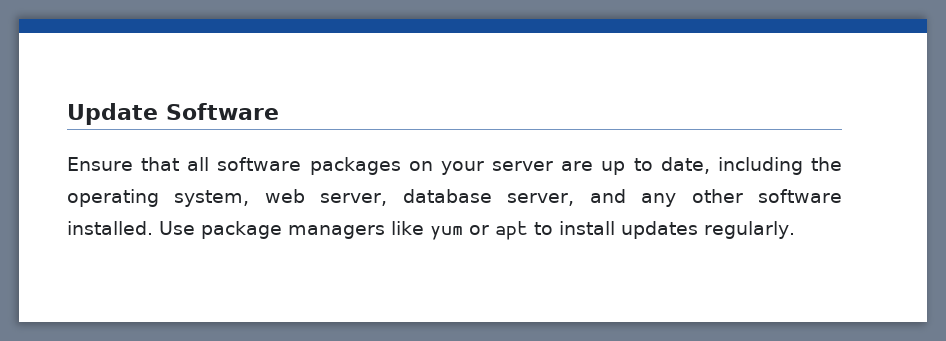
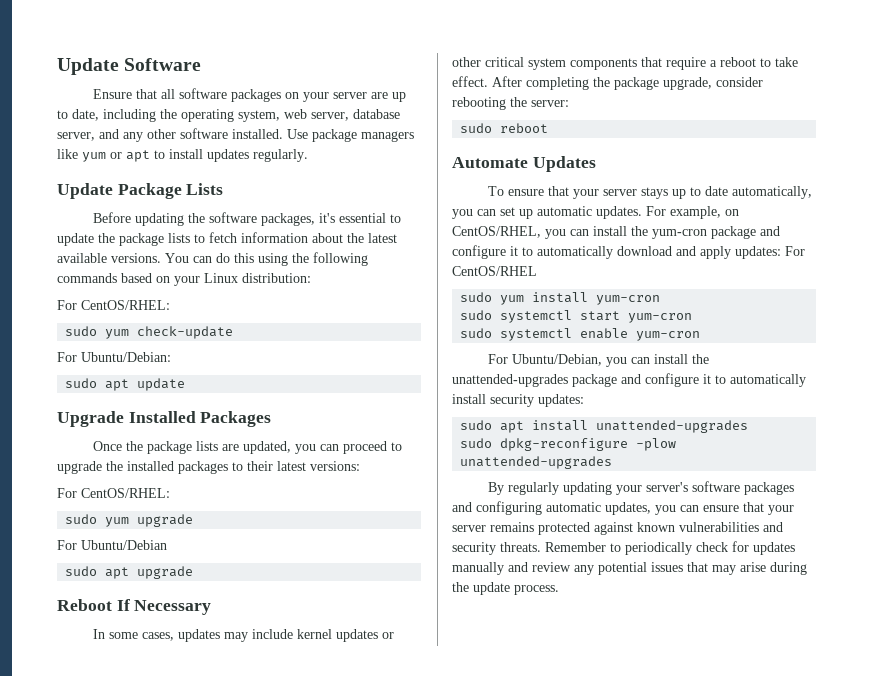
(795, 230) none -> [57,183,224,199] [93,212,402,226] [57,232,397,246] [57,252,368,266] [57,273,311,286] [57,300,170,310] [65,326,234,339] [57,352,171,362] [65,378,186,391] [57,411,272,427] [93,441,403,454] [57,461,360,474] [57,488,170,498] [65,514,194,527] [57,540,167,550] [65,566,194,579] [57,599,212,615] [93,629,395,642] [452,57,798,70] [452,76,763,90] [452,97,569,110] [460,123,549,133] [452,156,596,172] [488,186,813,199] [452,206,739,219] [452,226,780,239] [452,245,805,259] [452,266,537,276] [460,292,661,305] [460,310,693,323] [460,328,701,341] [488,354,710,367] [452,373,806,387] [452,394,584,407] [460,420,749,433] [460,438,677,451] [460,456,613,469] [488,481,795,495] [452,501,794,515] [452,522,783,535] [452,541,795,555] [452,562,807,575] [452,582,559,595] // Update Package Lists // Before updating the software packages, it's essential to update the package lists to fetch information about the latest available versions. You can do this using the following commands based on your Linux distribution: // For CentOS/RHEL: // sudo yum check-update // For Ubuntu/Debian: // sudo apt update // Upgrade Installed Packages // Once the package lists are updated, you can proceed to upgrade the installed packages to their latest versions: // For CentOS/RHEL: // sudo yum upgrade // For Ubuntu/Debian // sudo apt upgrade // Reboot If Necessary // In some cases, updates may include kernel updates or other critical system components that require a reboot to take effect. After completing the package upgrade, consider rebooting the server: // sudo reboot // Automate Updates // To ensure that your server stays up to date automatically, you can set up automatic updates. For example, on CentOS/RHEL, you can install the yum-cron package and configure it to automatically download and apply updates: For CentOS/RHEL // sudo yum install yum-cron // sudo systemctl start yum-cron // sudo systemctl enable yum-cron // For Ubuntu/Debian, you can install the unattended-upgrades package and configure it to automatically install security updates: // sudo apt install unattended-upgrades // sudo dpkg-reconfigure -plow unattended-upgrades // By regularly updating your server's software packages and configuring automatic updates, you can ensure that your server remains protected against known vulnerabilities and security threats. Remember to periodically check for updates manually and review any potential issues that may arise during the update process.

